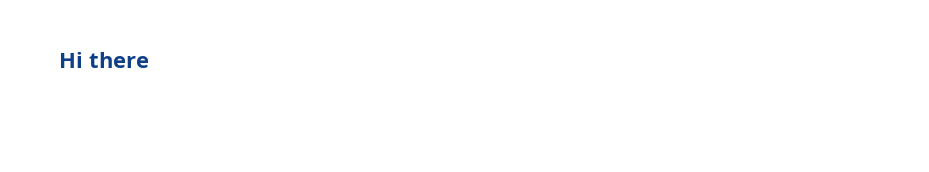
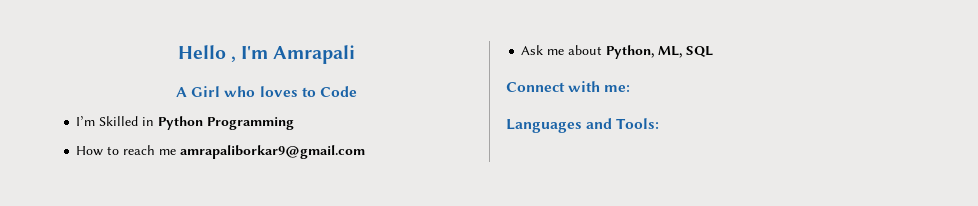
[59,52,149,68] Hi there -> [177,45,356,64] [176,86,357,97] [76,116,295,130] [76,145,366,159] [521,45,714,59] [506,81,631,92] [506,118,660,133] Hello , I'm Amrapali // A Girl who loves to Code // I’m Skilled in Python Programming // How to reach me amrapaliborkar9@gmail.com // Ask me about Python, ML, SQL // Connect with me: // Languages and Tools:

